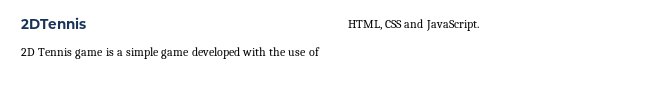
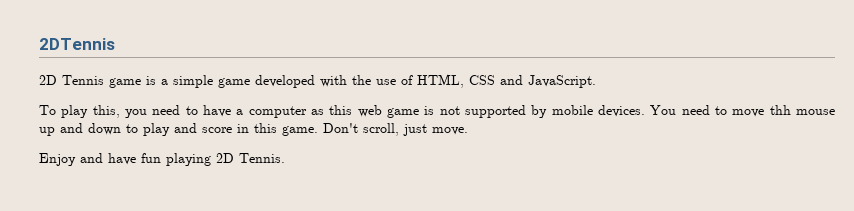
(479, 25) none -> [39,105,836,118] [39,123,468,136] [39,153,285,166] // To play this, you need to have a computer as this web game is not supported by mobile devices. You need to move thh mouse up and down to play and score in this game. Don't scroll, just move. // Enjoy and have fun playing 2D Tennis.

